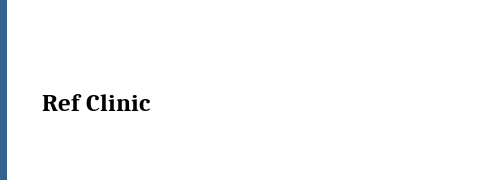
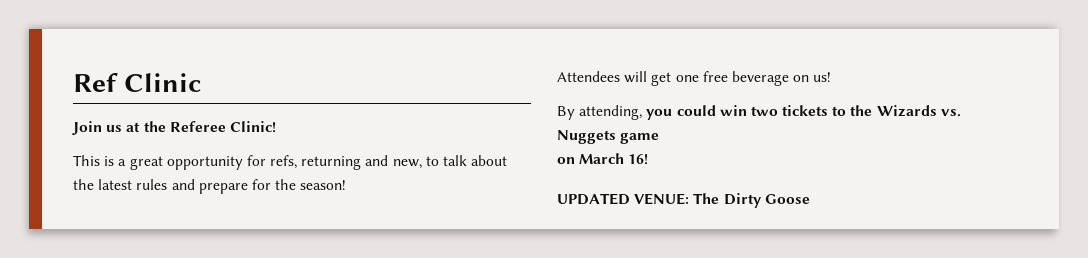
(151, 102) none -> [72,121,276,135] [73,155,508,170] [73,179,347,194] [557,71,832,86] [557,105,961,120] [557,130,660,144] [557,153,649,165] [557,193,810,208] // Join us at the Referee Clinic! // This is a great opportunity for refs, returning and new, to talk about the latest rules and prepare for the season! // Attendees will get one free beverage on us! // By attending, you could win two tickets to the Wizards vs. Nuggets game // on March 16! // UPDATED VENUE: The Dirty Goose

